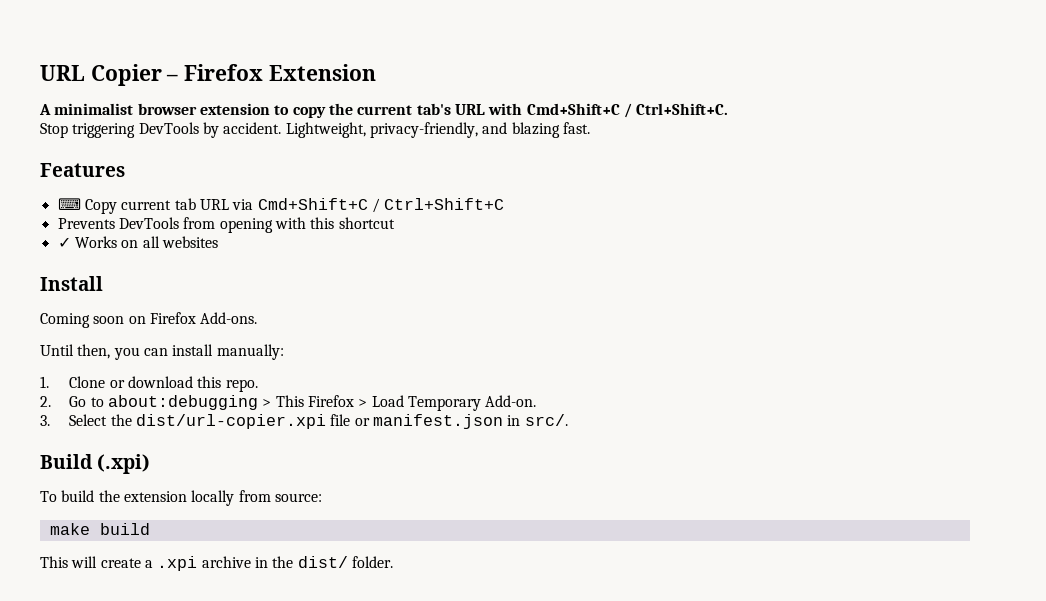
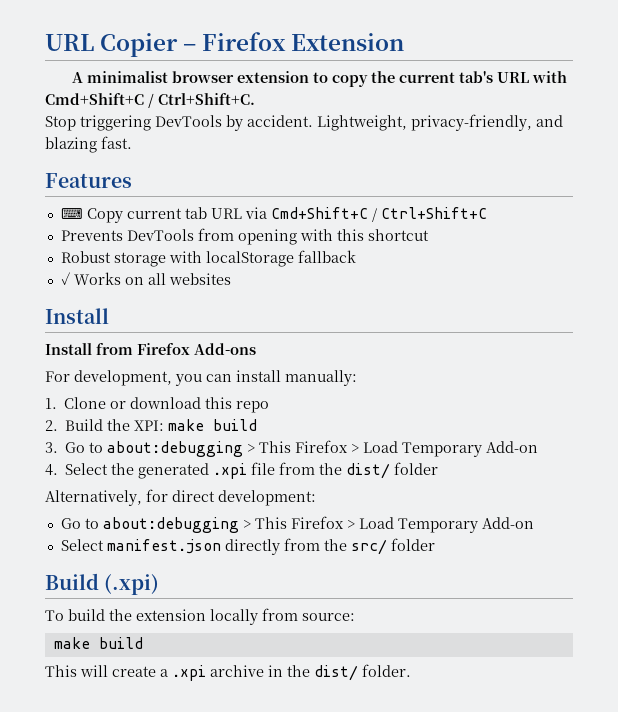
(395, 223) none -> [60,250,356,267] // Robust storage with localStorage fallback
[40,312,258,328] [40,344,111,359] Coming soon on Firefox Add-ons. // Until then, -> [45,343,256,355] [45,370,172,386] Install from Firefox Add-ons // For development,
[225,379,258,392] [40,395,537,411] [40,414,568,429] repo. // 2. Go to about:debugging > This Firefox > Load Temporary Add-on. // 3. Select the dist/url-copier.xpi file or manifest.json in src/. -> [236,401,270,413] [45,419,258,431] [45,440,539,457] [45,462,439,479] [45,489,316,506] [60,516,534,533] [60,538,435,555] repo // 2. Build the XPI: make build // 3. Go to about:debugging > This Firefox > Load Temporary Add-on // 4. Select the generated .xpi file from the dist/ folder // Alternatively, for direct development: // Go to about:debugging > This Firefox > Load Temporary Add-on // Select manifest.json directly from the src/ folder

